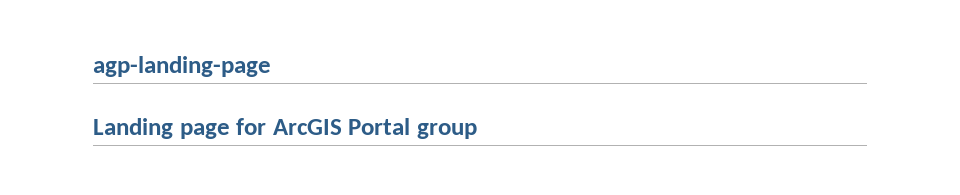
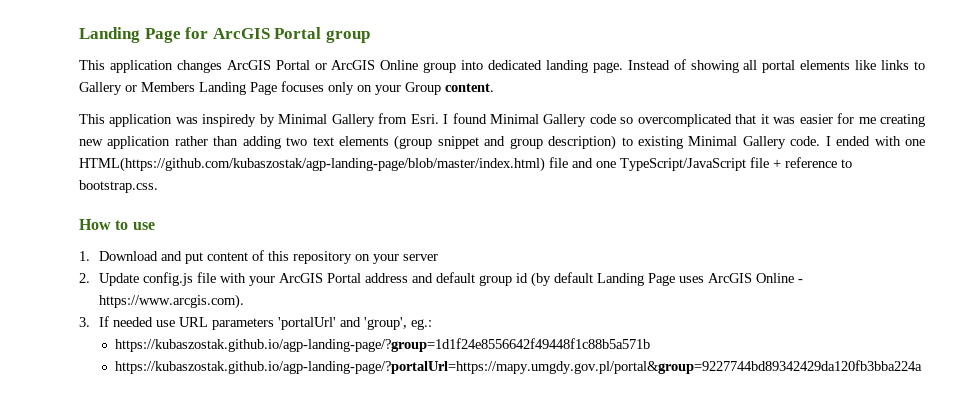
[93,56,271,77] [93,118,230,139] agp-landing-page // Landing page -> [79,27,181,43] Landing Page
(478, 131) none -> [79,59,926,73] [79,81,494,95] [79,113,926,127] [79,135,926,150] [79,157,852,172] [79,180,158,193] [79,219,155,230] [79,250,439,264] [79,272,804,287] [99,294,245,309] [79,316,433,330] [115,338,651,352] [115,360,923,374] // This application changes ArcGIS Portal or ArcGIS Online group into dedicated landing page. Instead of showing all portal elements like links to Gallery or Members Landing Page focuses only on your Group content. // This application was inspiredy by Minimal Gallery from Esri. I found Minimal Gallery code so overcomplicated that it was easier for me creating new application rather than adding two text elements (group snippet and group description) to existing Minimal Gallery code. I ended with one HTML(https://github.com/kubaszostak/agp-landing-page/blob/master/index.html) file and one TypeScript/JavaScript file + reference to bootstrap.css. // How to use // 1. Download and put content of this repository on your server // 2. Update config.js file with your ArcGIS Portal address and default group id (by default Landing Page uses ArcGIS Online - https://www.arcgis.com). // 3. If needed use URL parameters 'portalUrl' and 'group', eg.: // https://kubaszostak.github.io/agp-landing-page/?group=1d1f24e8556642f49448f1c88b5a571b // https://kubaszostak.github.io/agp-landing-page/?portalUrl=https://mapy.umgdy.gov.pl/portal&group=9227744bd89342429da120fb3bba224a

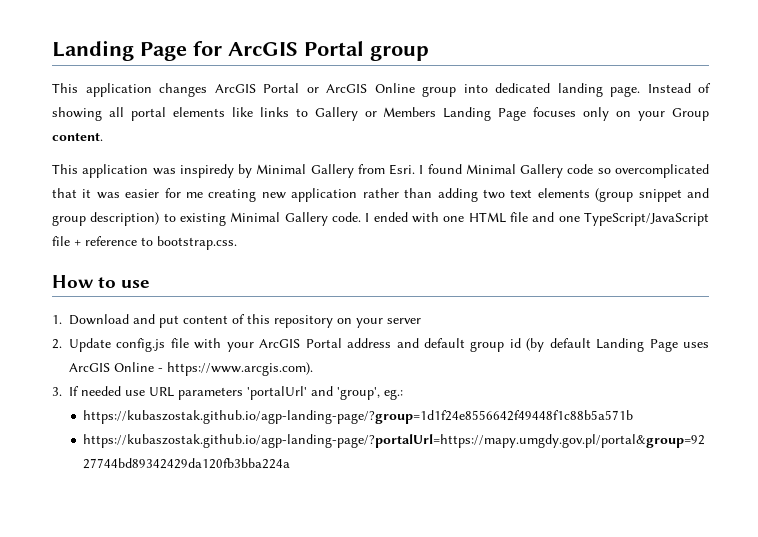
[79,157,545,172] HTML(https://github.com/kubaszostak/agp-landing-page/blob/master/index.html) -> [468,212,506,223] HTML

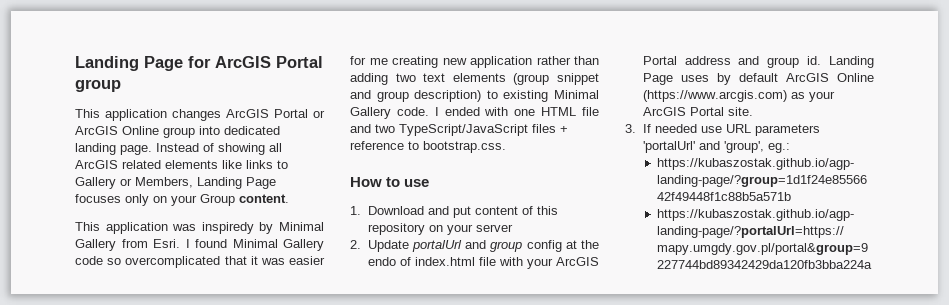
[130,107,166,121] portal -> [75,160,161,169] ArcGIS related
[383,107,437,117] Members -> [135,177,193,188] Members,
[558,212,709,226] [52,236,70,246] one TypeScript/JavaScript file -> [375,124,556,136] two TypeScript/JavaScript files
[116,338,166,352] config.js -> [411,240,599,252] [367,257,475,266] portalUrl and group config at the endo of index.html
[423,338,709,352] [69,362,313,376] default group id (by default Landing Page uses ArcGIS Online - https://www.arcgis.com). -> [767,56,874,68] [642,73,874,85] [642,90,835,102] [642,107,753,116] group id. Landing Page uses by default ArcGIS Online (https://www.arcgis.com) as your ArcGIS Portal site.

